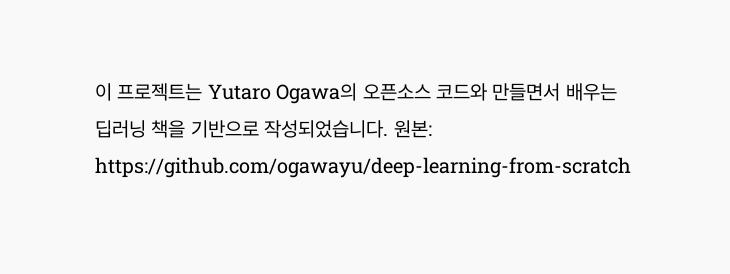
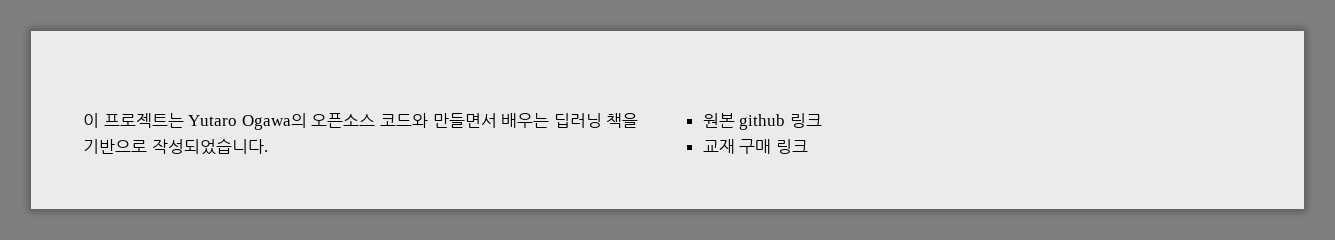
[393,120,432,138] [95,157,631,178] 원본: https://github.com/ogawayu/deep-learning-from-scratch -> [702,113,822,130] [702,139,808,154] // 원본 github 링크 // 교재 구매 링크

